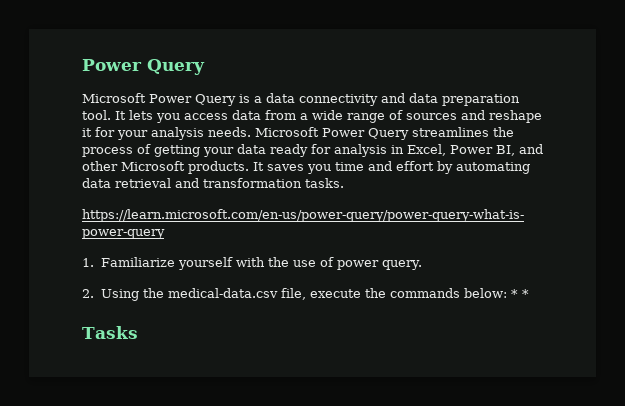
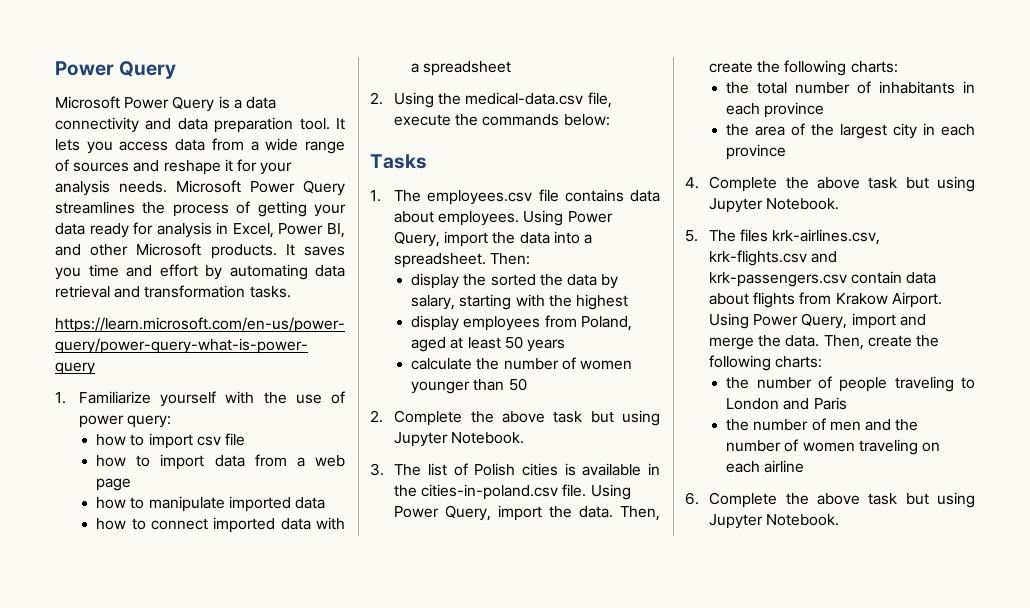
[381,260,423,270] query. -> [127,415,172,428] [96,433,245,449] [96,454,345,470] [96,478,132,491] [96,496,325,512] [96,517,345,533] [411,61,512,76] query: // how to import csv file // how to import data from a web page // how to manipulate imported data // how to connect imported data with a spreadsheet
[510,289,529,298] * * -> (610, 120) none
(138, 332) none -> [370,189,660,205] [394,210,613,226] [394,231,593,247] [394,253,531,268] [411,273,619,289] [411,294,628,310] [411,315,632,331] [411,336,565,352] [411,357,632,370] [411,378,527,394] [370,410,660,426] [394,432,525,447] [370,463,660,476] [394,484,631,500] [394,505,660,521] [709,60,898,76] [726,81,975,94] [726,102,825,118] [726,123,975,139] [726,144,787,160] [685,176,975,192] [709,198,840,213] [685,229,881,245] [709,250,838,266] [709,271,937,287] [709,292,942,308] [709,313,926,329] [709,335,940,350] [709,355,823,371] [726,376,975,392] [726,397,847,410] [726,418,919,431] [726,439,940,455] [726,460,805,473] [685,492,975,508] [709,514,840,529] // 1. The employees.csv file contains data about employees. Using Power Query, import the data into a spreadsheet. Then: // display the sorted the data by salary, starting with the highest // display employees from Poland, aged at least 50 years // calculate the number of women younger than 50 // 2. Complete the above task but using Jupyter Notebook. // 3. The list of Polish cities is available in the cities-in-poland.csv file. Using Power Query, import the data. Then, create the following charts: // the total number of inhabitants in each province // the area of the largest city in each province // 4. Complete the above task but using Jupyter Notebook. // 5. The files krk-airlines.csv, krk-flights.csv and krk-passengers.csv contain data about flights from Krakow Airport. Using Power Query, import and merge the data. Then, create the following charts: // the number of people traveling to London and Paris // the number of men and the number of women traveling on each airline // 6. Complete the above task but using Jupyter Notebook.

